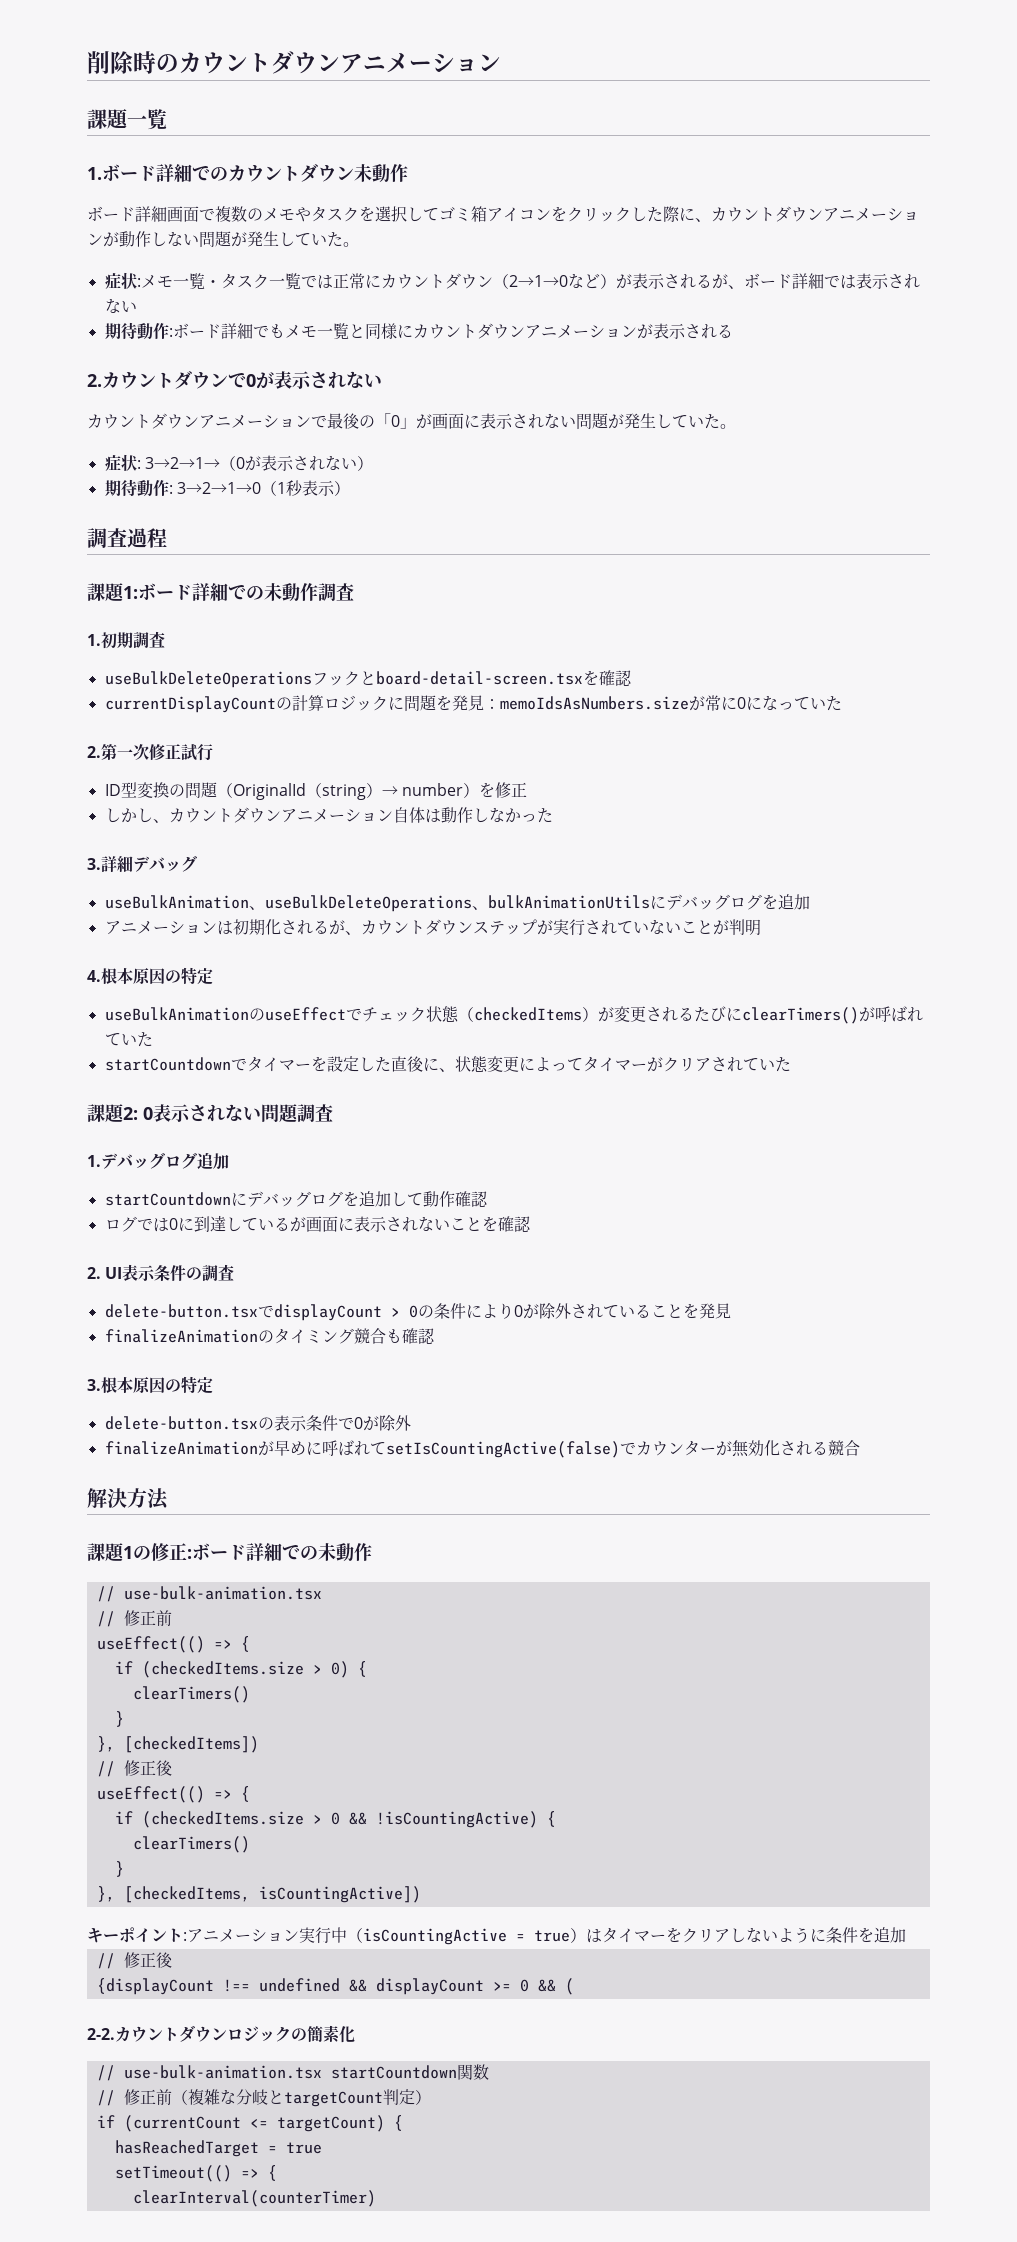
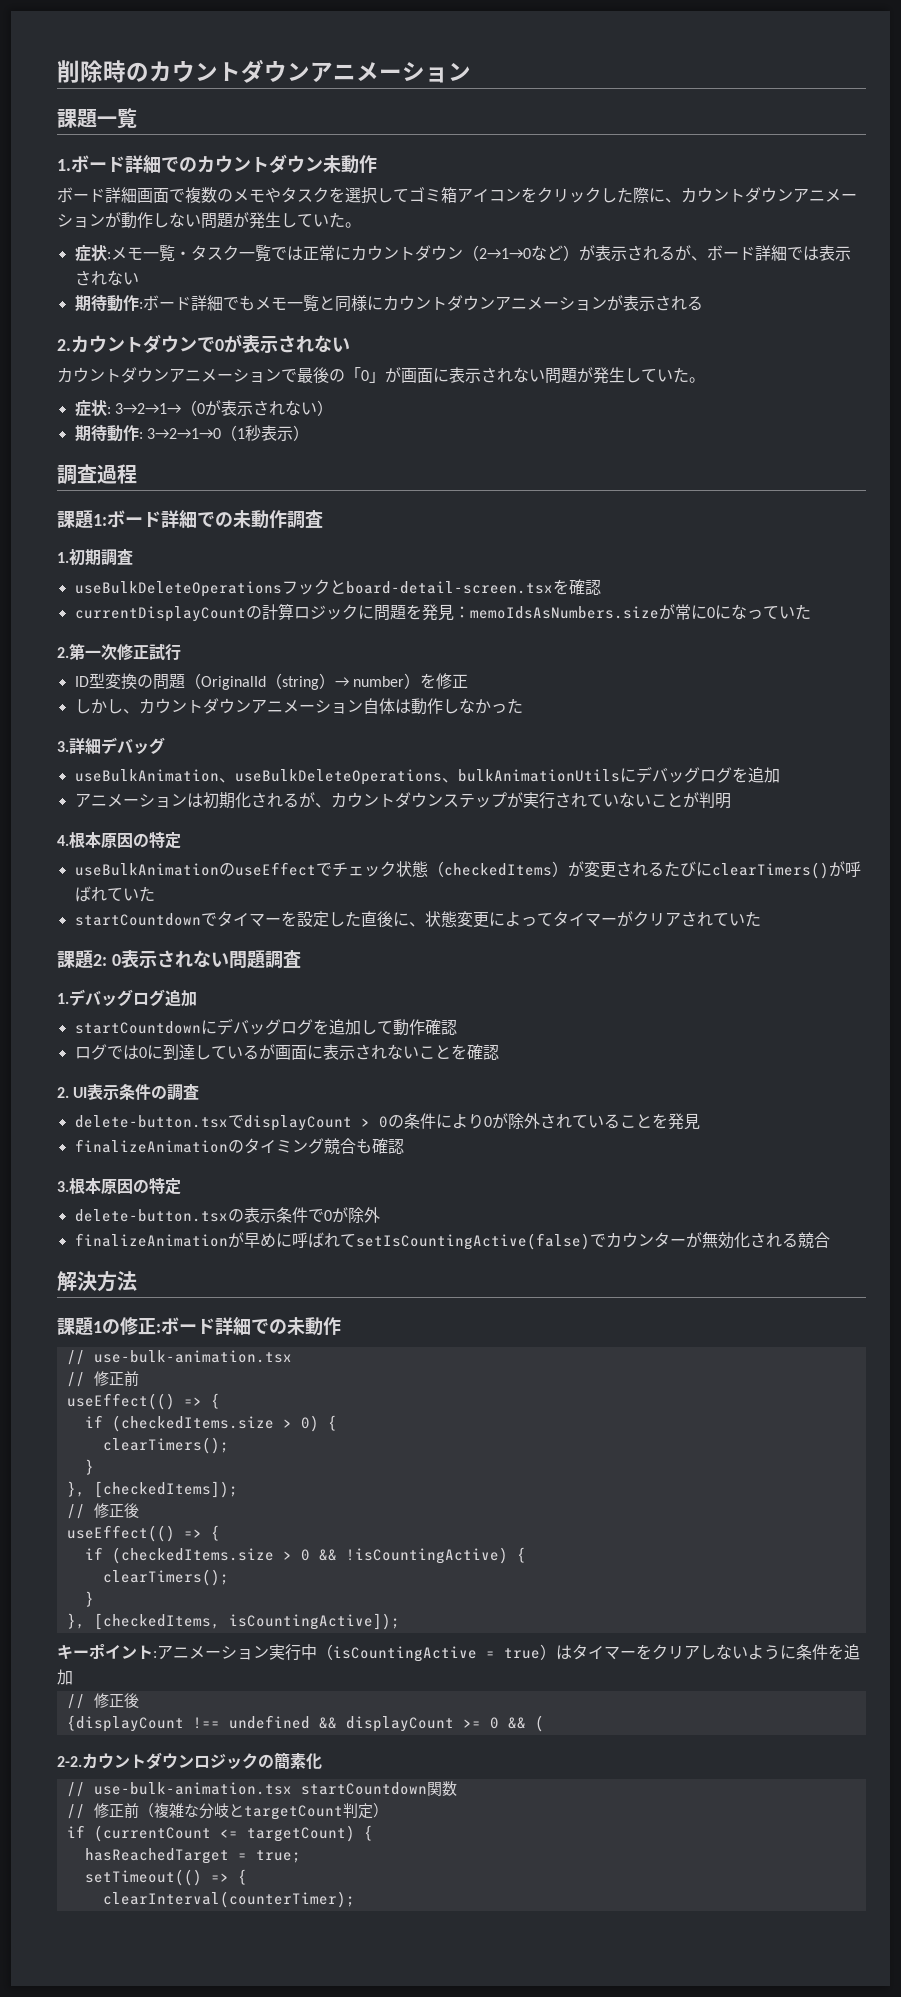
[132,1686,250,1703] [114,1711,124,1727] [96,1736,259,1753] clearTimers() // } // }, [checkedItems]) -> [102,1437,229,1454] [84,1459,94,1475] [66,1481,238,1498] clearTimers(); // } // }, [checkedItems]);
[132,1836,250,1853] clearTimers() -> [102,1569,229,1586] clearTimers();
[258,1886,421,1903] isCountingActive]) -> [228,1613,400,1630] isCountingActive]);
[285,2142,322,2154] true -> [255,1850,301,1863] true;
[132,2190,376,2207] clearInterval(counterTimer) -> [102,1891,355,1908] clearInterval(counterTimer);

